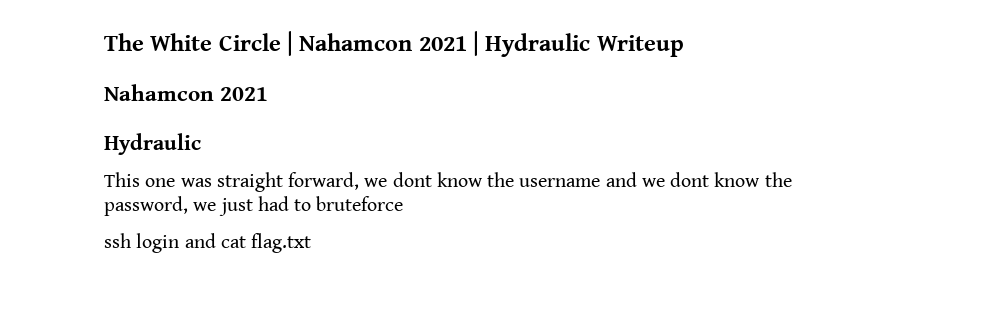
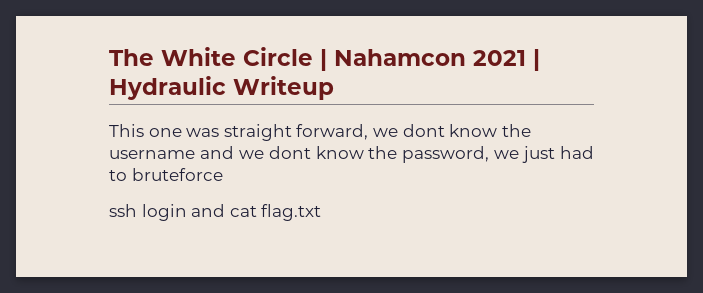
[104,84,269,101] [104,133,201,155] // Nahamcon 2021 // Hydraulic -> (334, 88) none

